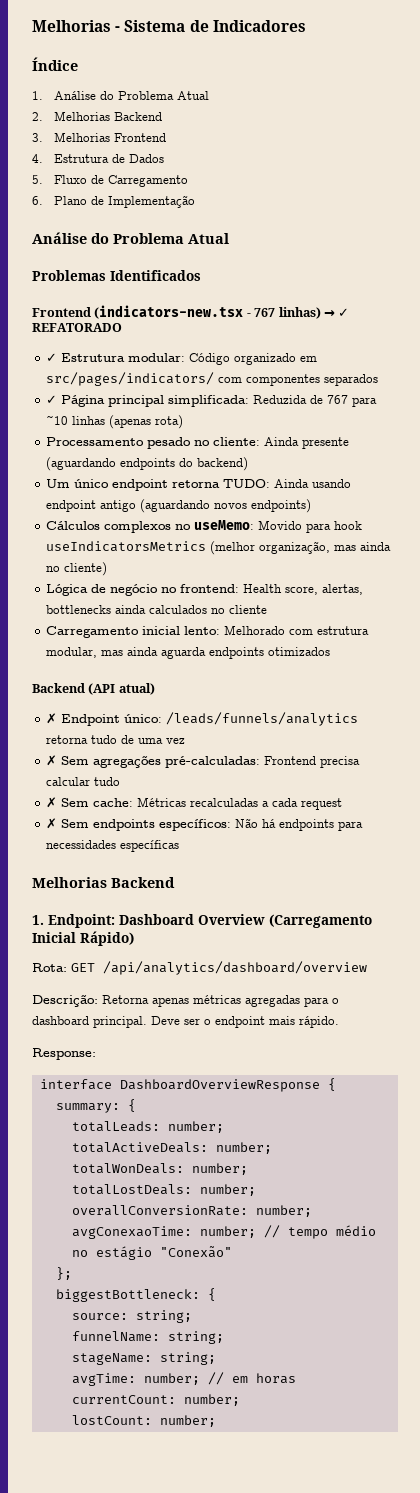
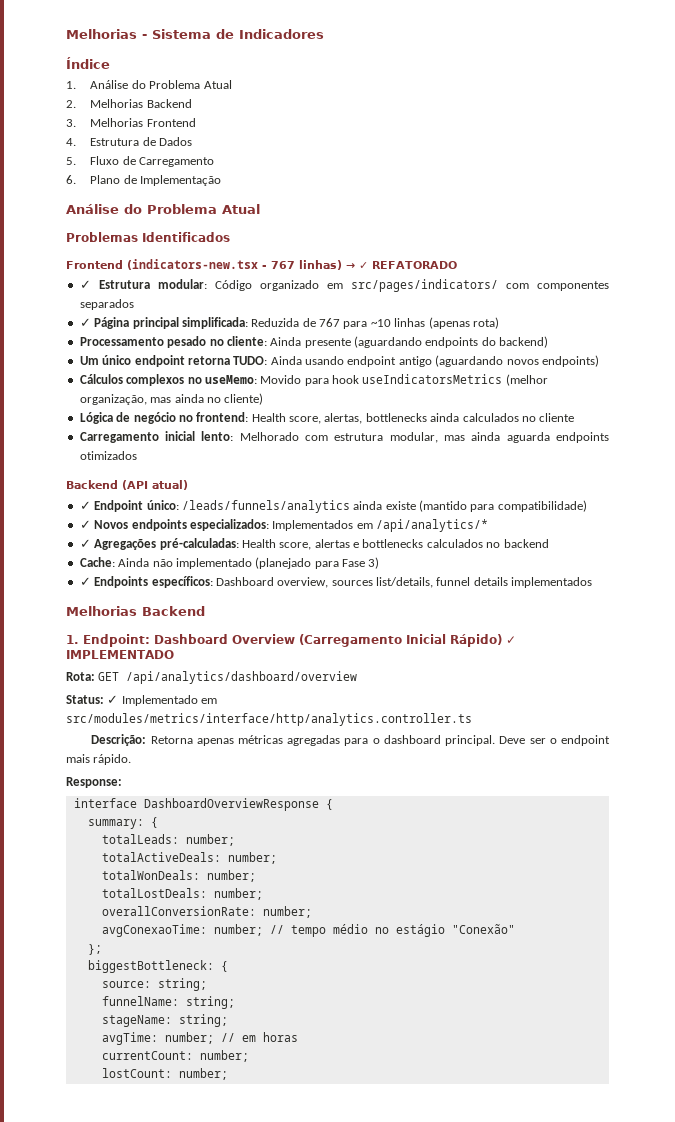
[46,713,58,724] ✗ -> [79,501,91,510] ✓
[46,735,186,744] [46,755,361,768] [46,777,121,786] [46,797,343,810] [46,818,364,831] [46,840,180,852] retorna tudo de uma vez // ✗ Sem agregações pré-calculadas: Frontend precisa calcular tudo // ✗ Sem cache: Métricas recalculadas a cada request // ✗ Sem endpoints específicos: Não há endpoints para necessidades específicas -> [353,500,587,512] [79,519,488,532] [79,538,549,550] [79,557,380,569] [79,576,593,588] ainda existe (mantido para compatibilidade) // ✓ Novos endpoints especializados: Implementados em /api/analytics/* // ✓ Agregações pré-calculadas: Health score, alertas e bottlenecks calculados no backend // Cache: Ainda não implementado (planejado para Fase 3) // ✓ Endpoints específicos: Dashboard overview, sources list/details, funnel details implementados
(134, 938) none -> [506,636,516,644] [66,650,174,659] ✓ IMPLEMENTADO
(367, 968) none -> [66,695,218,706] [66,713,472,726] // Status: ✓ Implementado em src/modules/metrics/interface/http/analytics.controller.ts

